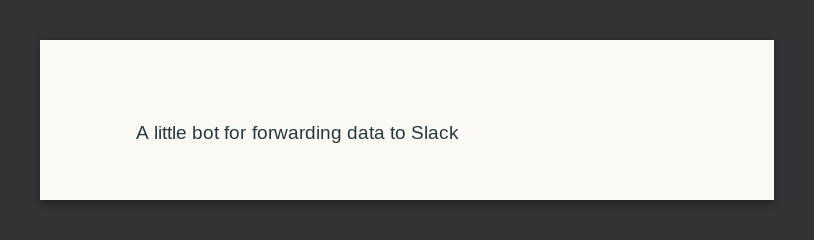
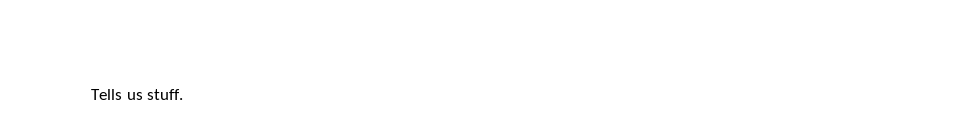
[136,126,459,143] A little bot for forwarding data to Slack -> [91,89,184,100] Tells us stuff.

